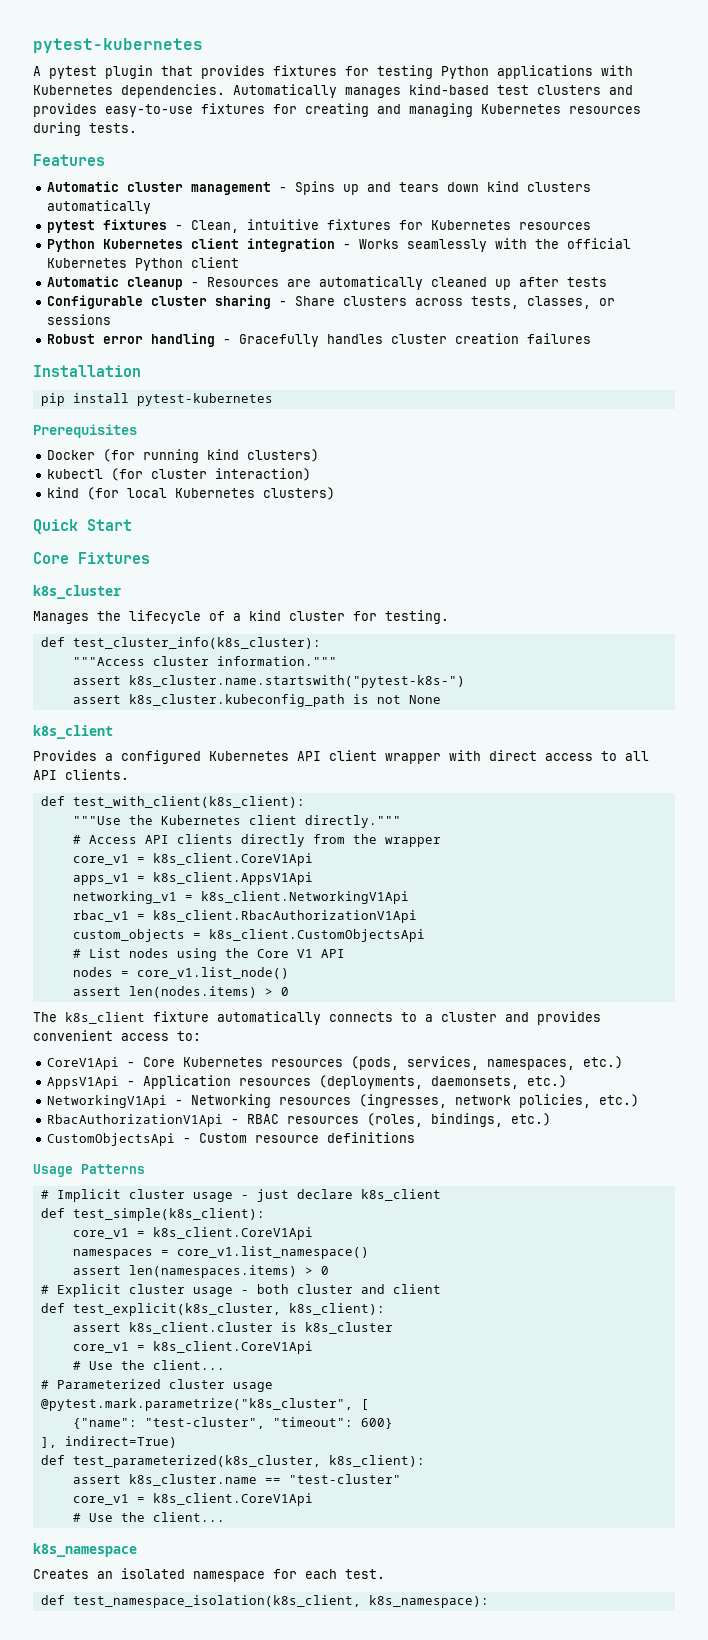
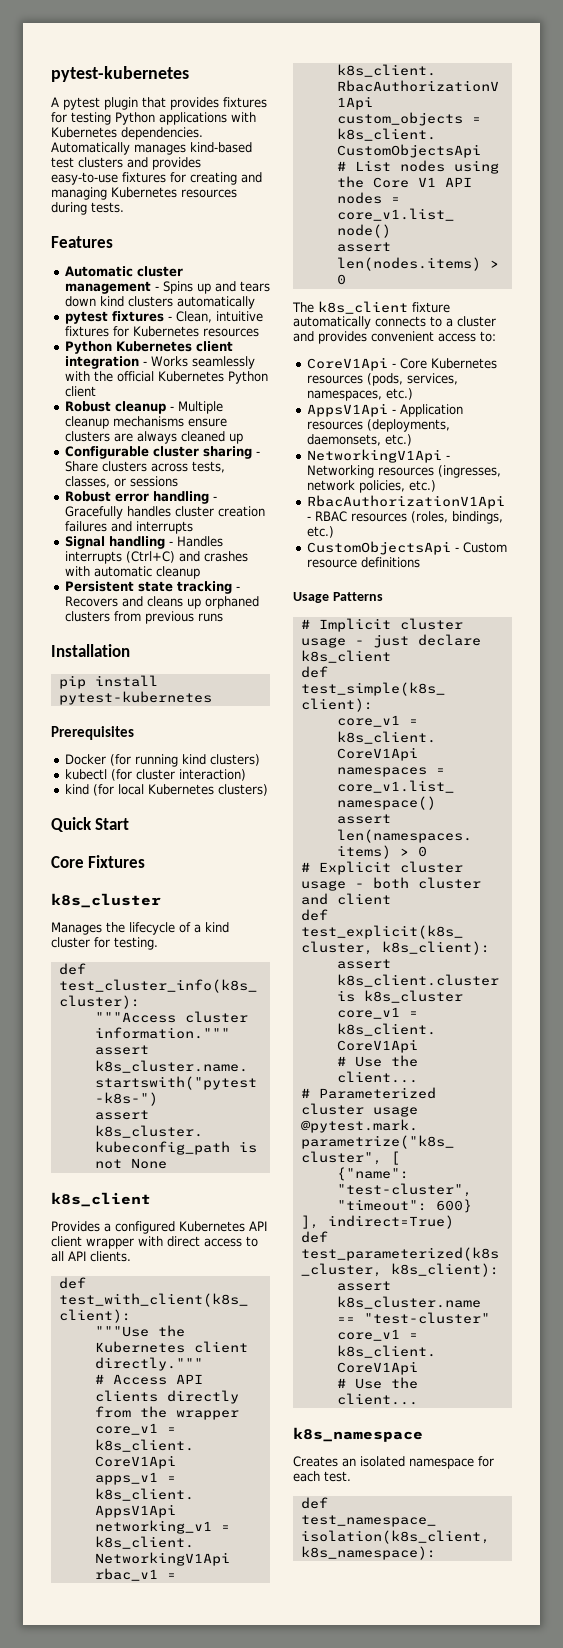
[46,276,119,287] Automatic -> [64,401,111,412] Robust
[206,276,423,290] Resources are automatically -> [177,401,223,414] [64,416,227,429] [64,431,177,444] Multiple cleanup mechanisms ensure clusters are always
[518,277,607,287] after tests -> (243, 438) none
(591, 338) none -> [110,521,193,534] [64,536,223,549] [64,551,248,564] [64,566,200,579] [64,581,240,594] [64,596,259,609] [64,611,223,624] and interrupts // Signal handling - Handles interrupts (Ctrl+C) and crashes with automatic cleanup // Persistent state tracking - Recovers and cleans up orphaned clusters from previous runs

